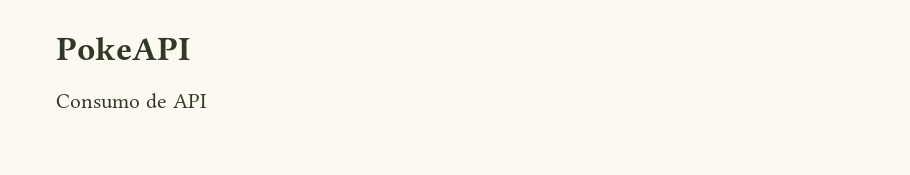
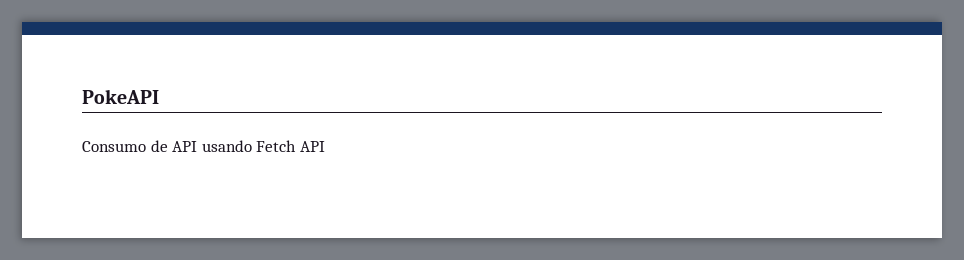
(207, 101) none -> [201,140,325,152] usando Fetch API

